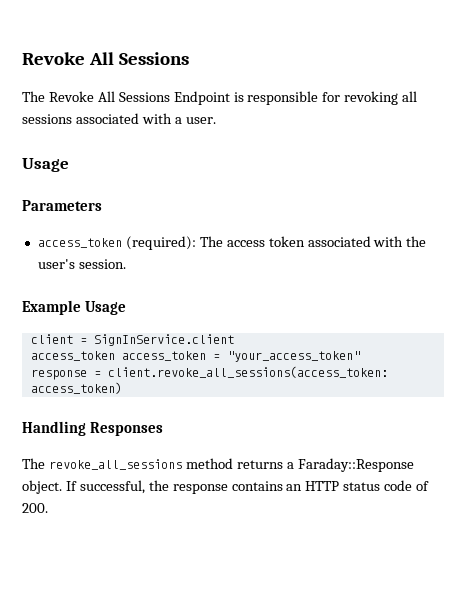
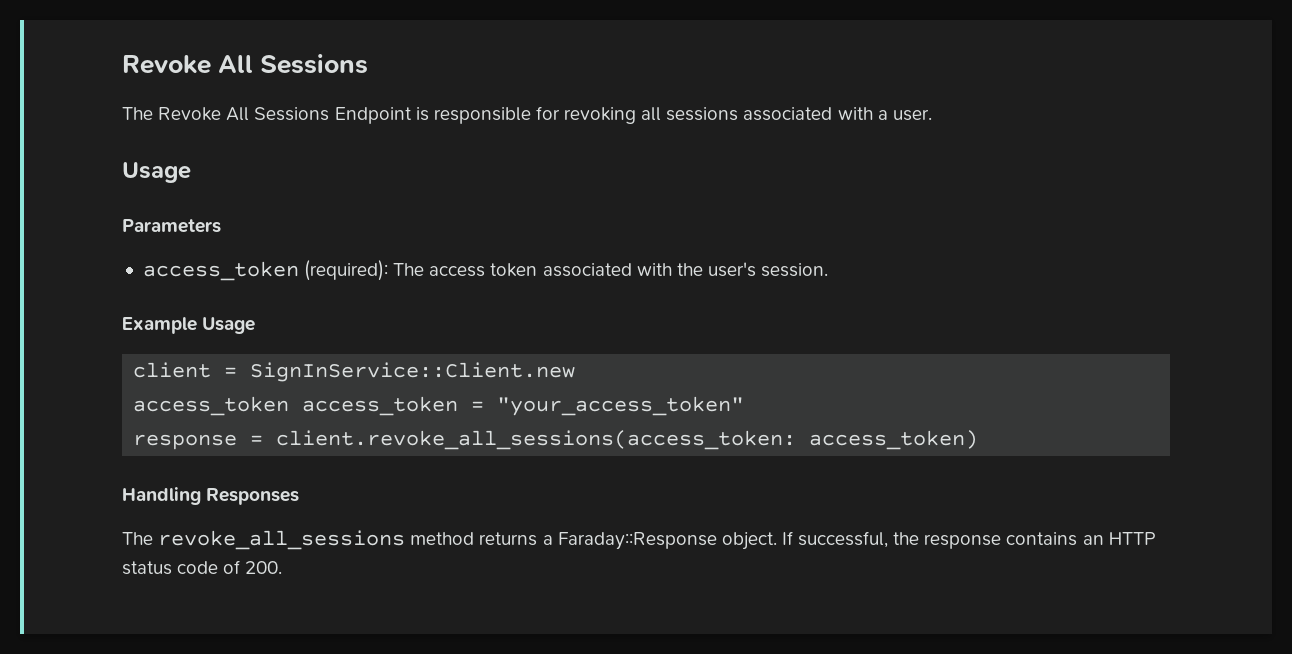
[93,334,234,346] SignInService.client -> [250,362,576,382] SignInService::Client.new

